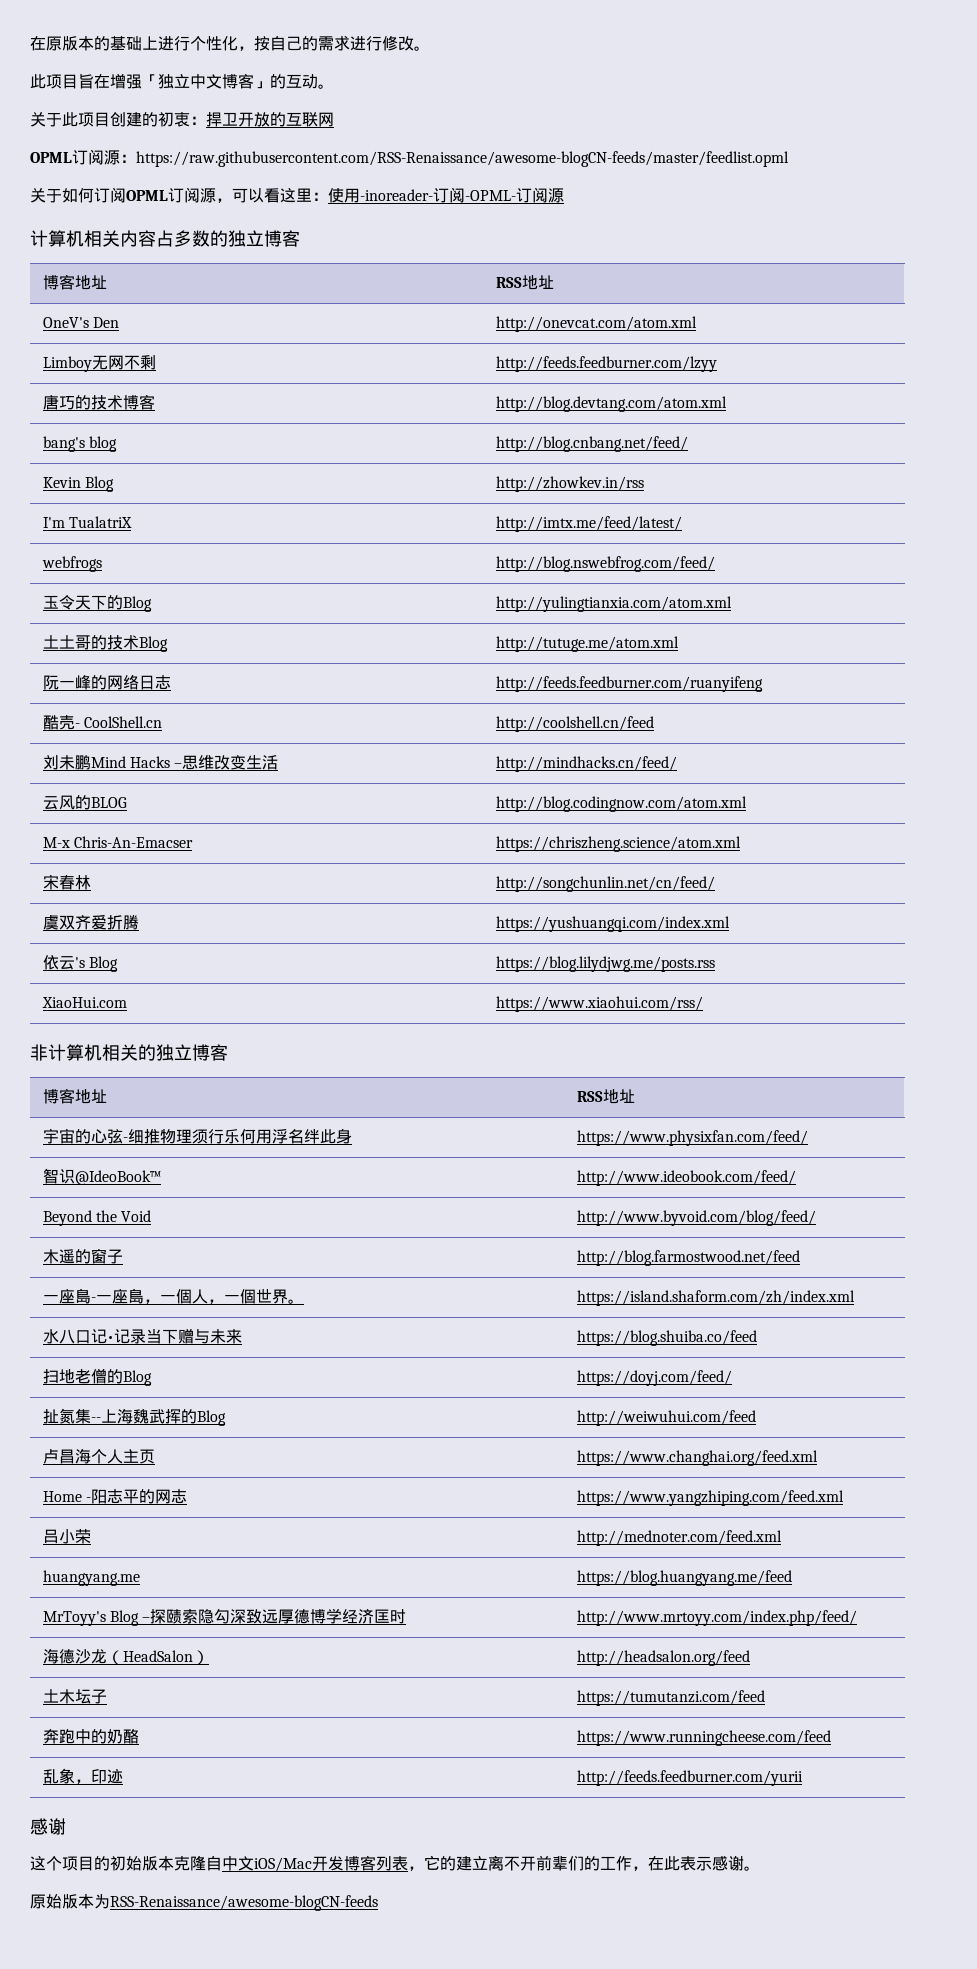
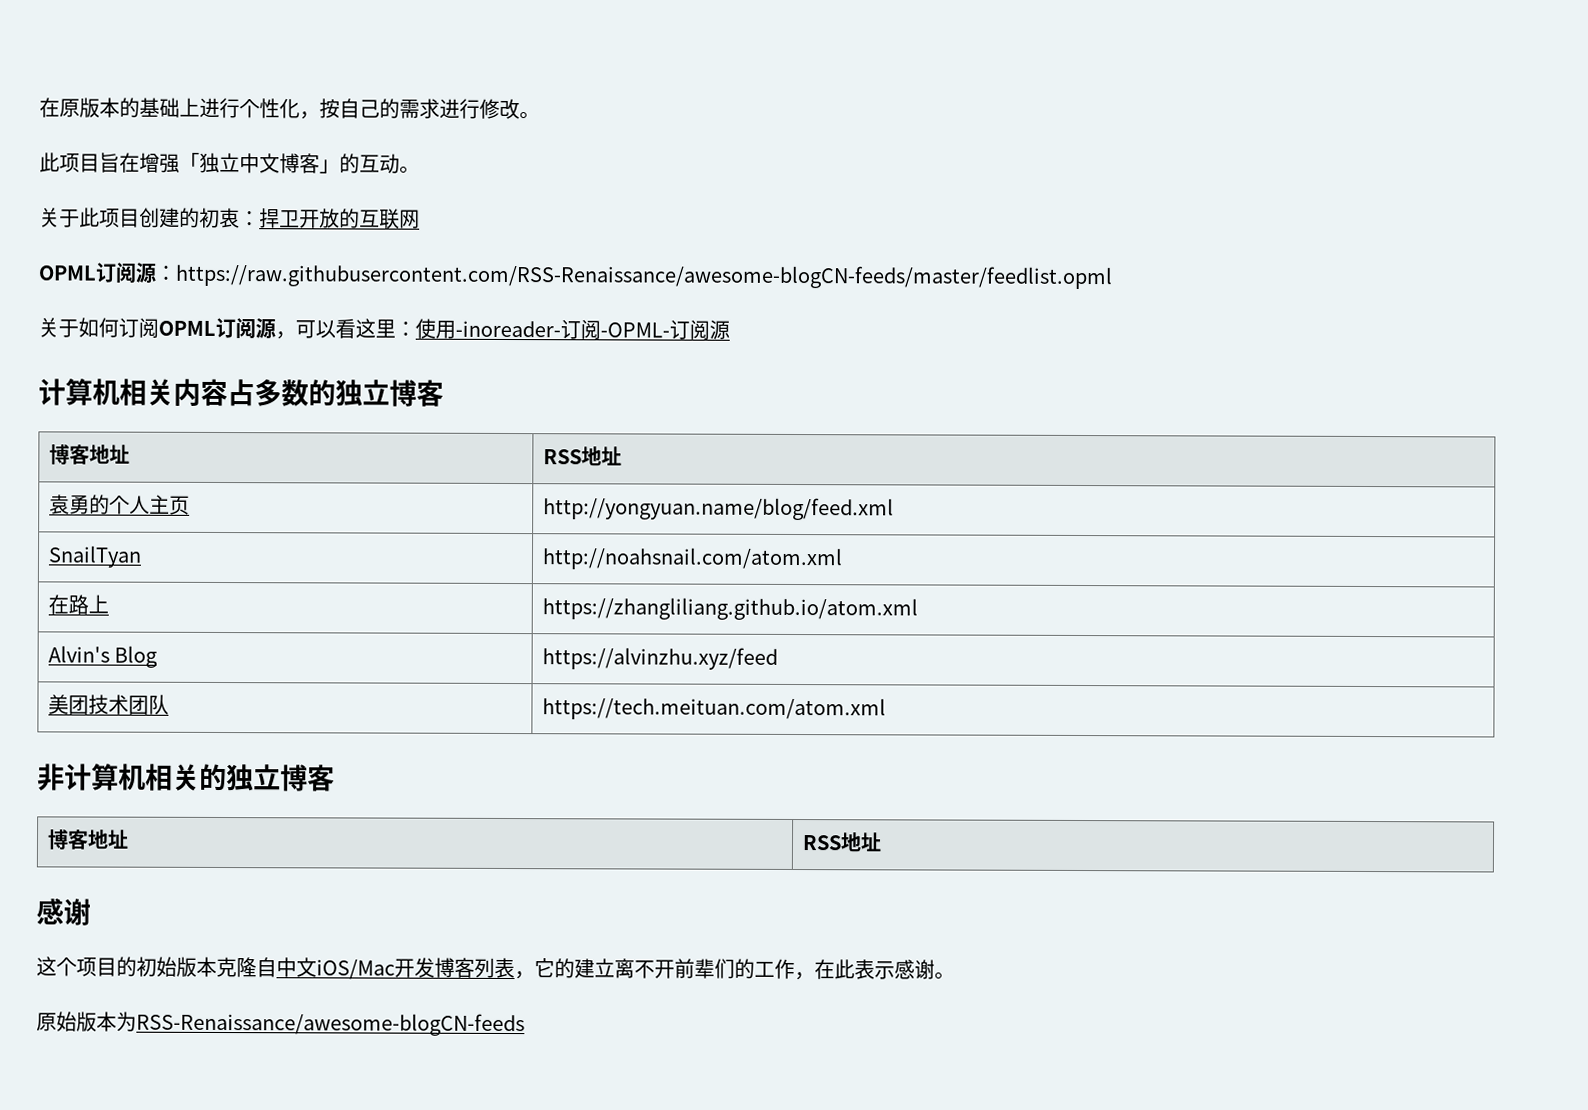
[42,317,120,328] [495,316,697,332] [42,355,156,372] [495,356,717,372] [42,394,155,410] [495,396,727,412] [42,436,118,452] [495,436,688,452] [42,476,115,492] [495,476,644,492] [42,516,133,528] [495,516,682,532] [41,556,102,572] [495,556,715,572] [42,595,152,612] [495,596,732,612] [42,635,168,652] [495,636,679,652] [42,675,171,690] [495,676,763,692] [42,715,163,730] [495,716,654,732] [42,755,279,770] [495,756,677,772] [42,795,127,810] [495,796,747,812] [42,836,194,848] [495,836,741,852] [42,874,91,890] [495,876,715,892] [42,915,139,930] [495,916,730,932] [42,955,119,972] [495,956,715,972] [41,997,127,1008] [495,996,703,1012] OneV's Den | http://onevcat.com/atom.xml // Limboy无网不剩 | http://feeds.feedburner.com/lzyy // 唐巧的技术博客 | http://blog.devtang.com/atom.xml // bang's blog | http://blog.cnbang.net/feed/ // Kevin Blog | http://zhowkev.in/rss // I'm TualatriX | http://imtx.me/feed/latest/ // webfrogs | http://blog.nswebfrog.com/feed/ // 玉令天下的Blog | http://yulingtianxia.com/atom.xml // 土土哥的技术Blog | http://tutuge.me/atom.xml // 阮一峰的网络日志 | http://feeds.feedburner.com/ruanyifeng // 酷壳- CoolShell.cn | http://coolshell.cn/feed // 刘未鹏Mind Hacks –思维改变生活 | http://mindhacks.cn/feed/ // 云风的BLOG | http://blog.codingnow.com/atom.xml // M-x Chris-An-Emacser | https://chriszheng.science/atom.xml // 宋春林 | http://songchunlin.net/cn/feed/ // 虞双齐爱折腾 | https://yushuangqi.com/index.xml // 依云's Blog | https://blog.lilydjwg.me/posts.rss // XiaoHui.com | https://www.xiaohui.com/rss/ -> [48,494,190,515] [542,497,894,521] [47,545,142,568] [541,547,843,571] [47,594,109,615] [541,597,918,621] [47,645,157,668] [541,647,778,670] [47,694,169,715] [541,697,886,721] 袁勇的个人主页 | http://yongyuan.name/blog/feed.xml // SnailTyan | http://noahsnail.com/atom.xml // 在路上 | https://zhangliliang.github.io/atom.xml // Alvin's Blog | https://alvinzhu.xyz/feed // 美团技术团队 | https://tech.meituan.com/atom.xml
[42,1128,352,1144] [576,1130,808,1146] [42,1168,161,1185] [576,1170,796,1186] [42,1210,152,1226] [576,1210,816,1226] [42,1248,123,1264] [576,1250,800,1266] [42,1288,304,1304] [576,1290,855,1306] [42,1328,242,1344] [576,1330,757,1346] [42,1368,152,1386] [576,1370,732,1386] [42,1408,226,1426] [576,1410,756,1426] [42,1449,155,1464] [576,1450,818,1466] [42,1489,188,1504] [576,1490,844,1506] [42,1529,91,1544] [576,1530,782,1546] [42,1570,140,1586] [576,1570,792,1586] [42,1608,407,1626] [576,1610,857,1626] [42,1649,209,1665] [576,1650,750,1666] [42,1689,107,1704] [576,1690,765,1706] [42,1729,139,1744] [576,1730,831,1746] [42,1768,123,1784] [576,1770,803,1786] // 宇宙的心弦-细推物理须行乐何用浮名绊此身 | https://www.physixfan.com/feed/ // 智识@IdeoBook™ | http://www.ideobook.com/feed/ // Beyond the Void | http://www.byvoid.com/blog/feed/ // 木遥的窗子 | http://blog.farmostwood.net/feed // 一座島-一座島，一個人，一個世界。 | https://island.shaform.com/zh/index.xml // 水八口记•记录当下赠与未来 | https://blog.shuiba.co/feed // 扫地老僧的Blog | https://doyj.com/feed/ // 扯氮集--上海魏武挥的Blog | http://weiwuhui.com/feed // 卢昌海个人主页 | https://www.changhai.org/feed.xml // Home -阳志平的网志 | https://www.yangzhiping.com/feed.xml // 吕小荣 | http://mednoter.com/feed.xml // huangyang.me | https://blog.huangyang.me/feed // MrToyy's Blog –探赜索隐勾深致远厚德博学经济匡时 | http://www.mrtoyy.com/index.php/feed/ // 海德沙龙（HeadSalon） | http://headsalon.org/feed // 土木坛子 | https://tumutanzi.com/feed // 奔跑中的奶酪 | https://www.runningcheese.com/feed // 乱象，印迹 | http://feeds.feedburner.com/yurii -> (882, 842) none

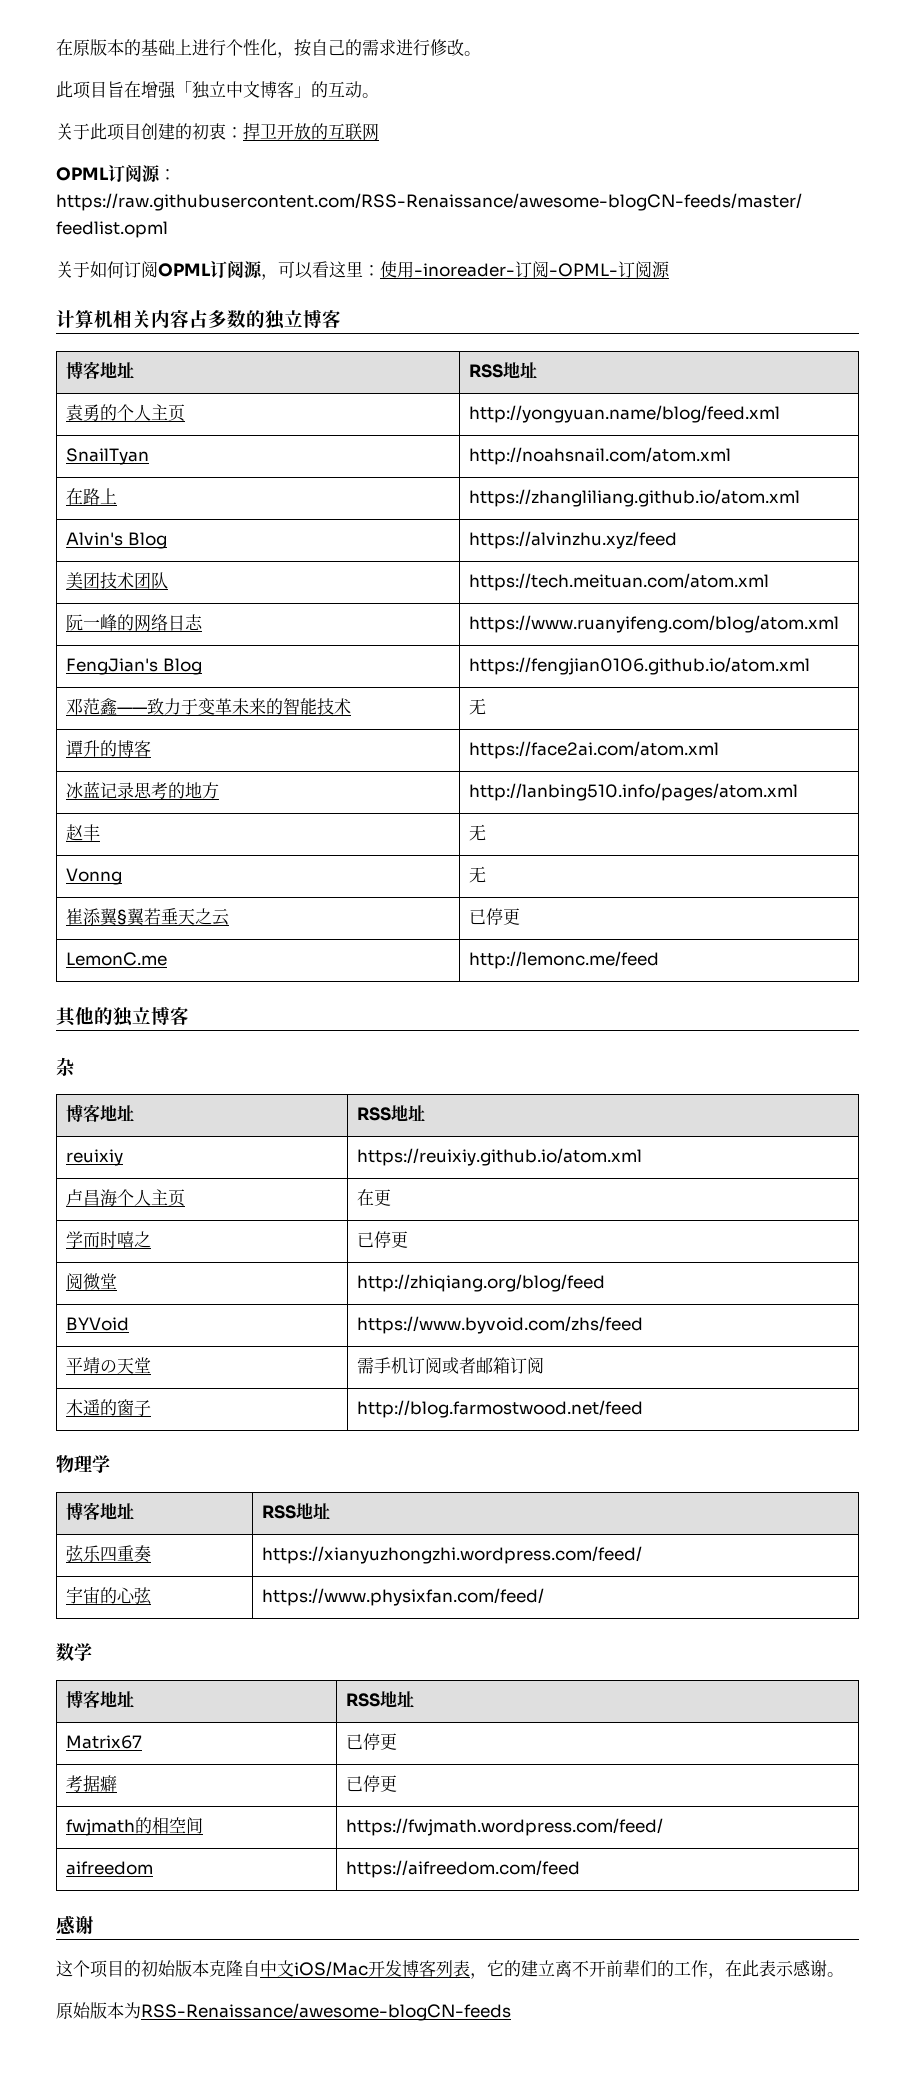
[37,763,335,792] [46,829,129,850] [801,832,882,853] // 非计算机相关的独立博客 // 博客地址 | RSS地址 -> [66,614,204,632] [469,615,840,633] [66,658,202,675] [469,657,811,675] [66,698,352,715] [469,698,487,715] [66,740,152,757] [469,741,720,759] [66,781,220,799] [469,783,799,801] [66,824,101,841] [469,824,487,841] [66,868,123,885] [469,866,487,883] [66,908,230,926] [469,908,521,925] [66,952,168,966] [469,951,660,969] [56,1006,189,1027] [56,1057,75,1076] [66,1104,135,1122] [357,1105,426,1121] [66,1149,124,1166] [357,1148,643,1166] [66,1189,186,1207] [357,1189,392,1206] [66,1231,152,1248] [357,1231,409,1248] [66,1273,118,1290] [357,1274,606,1292] [66,1317,130,1331] [357,1316,644,1334] [66,1357,152,1374] [357,1357,545,1374] [66,1399,152,1416] [357,1400,644,1418] [56,1455,110,1473] [66,1502,135,1520] [262,1503,331,1519] [66,1545,152,1563] [262,1546,643,1564] [66,1587,153,1605] [262,1588,545,1606] [56,1643,92,1661] [66,1690,135,1708] [346,1691,415,1707] [66,1735,143,1749] [346,1733,398,1750] [66,1775,118,1792] [346,1775,398,1792] [66,1817,204,1836] [346,1818,664,1836] [66,1861,154,1875] [346,1860,581,1878] // 阮一峰的网络日志 | https://www.ruanyifeng.com/blog/atom.xml // FengJian's Blog | https://fengjian0106.github.io/atom.xml // 邓范鑫——致力于变革未来的智能技术 | 无 // 谭升的博客 | https://face2ai.com/atom.xml // 冰蓝记录思考的地方 | http://lanbing510.info/pages/atom.xml // 赵丰 | 无 // Vonng | 无 // 崔添翼§翼若垂天之云 | 已停更 // LemonC.me | http://lemonc.me/feed // 其他的独立博客 // 杂 // 博客地址 | RSS地址 // reuixiy | https://reuixiy.github.io/atom.xml // 卢昌海个人主页 | 在更 // 学而时嘻之 | 已停更 // 阅微堂 | http://zhiqiang.org/blog/feed // BYVoid | https://www.byvoid.com/zhs/feed // 平靖の天堂 | 需手机订阅或者邮箱订阅 // 木遥的窗子 | http://blog.farmostwood.net/feed // 物理学 // 博客地址 | RSS地址 // 弦乐四重奏 | https://xianyuzhongzhi.wordpress.com/feed/ // 宇宙的心弦 | https://www.physixfan.com/feed/ // 数学 // 博客地址 | RSS地址 // Matrix67 | 已停更 // 考据癖 | 已停更 // fwjmath的相空间 | https://fwjmath.wordpress.com/feed/ // aifreedom | https://aifreedom.com/feed

